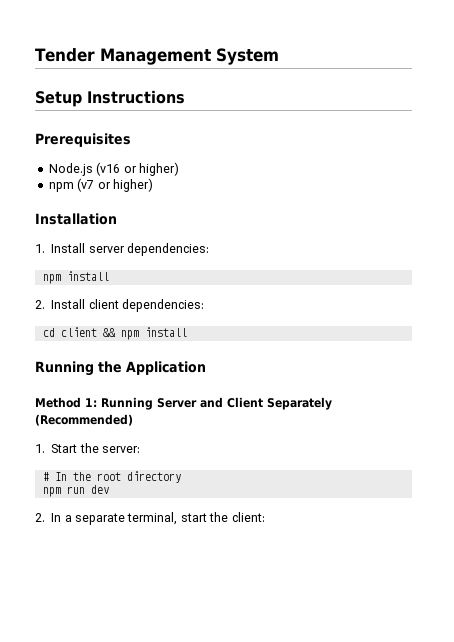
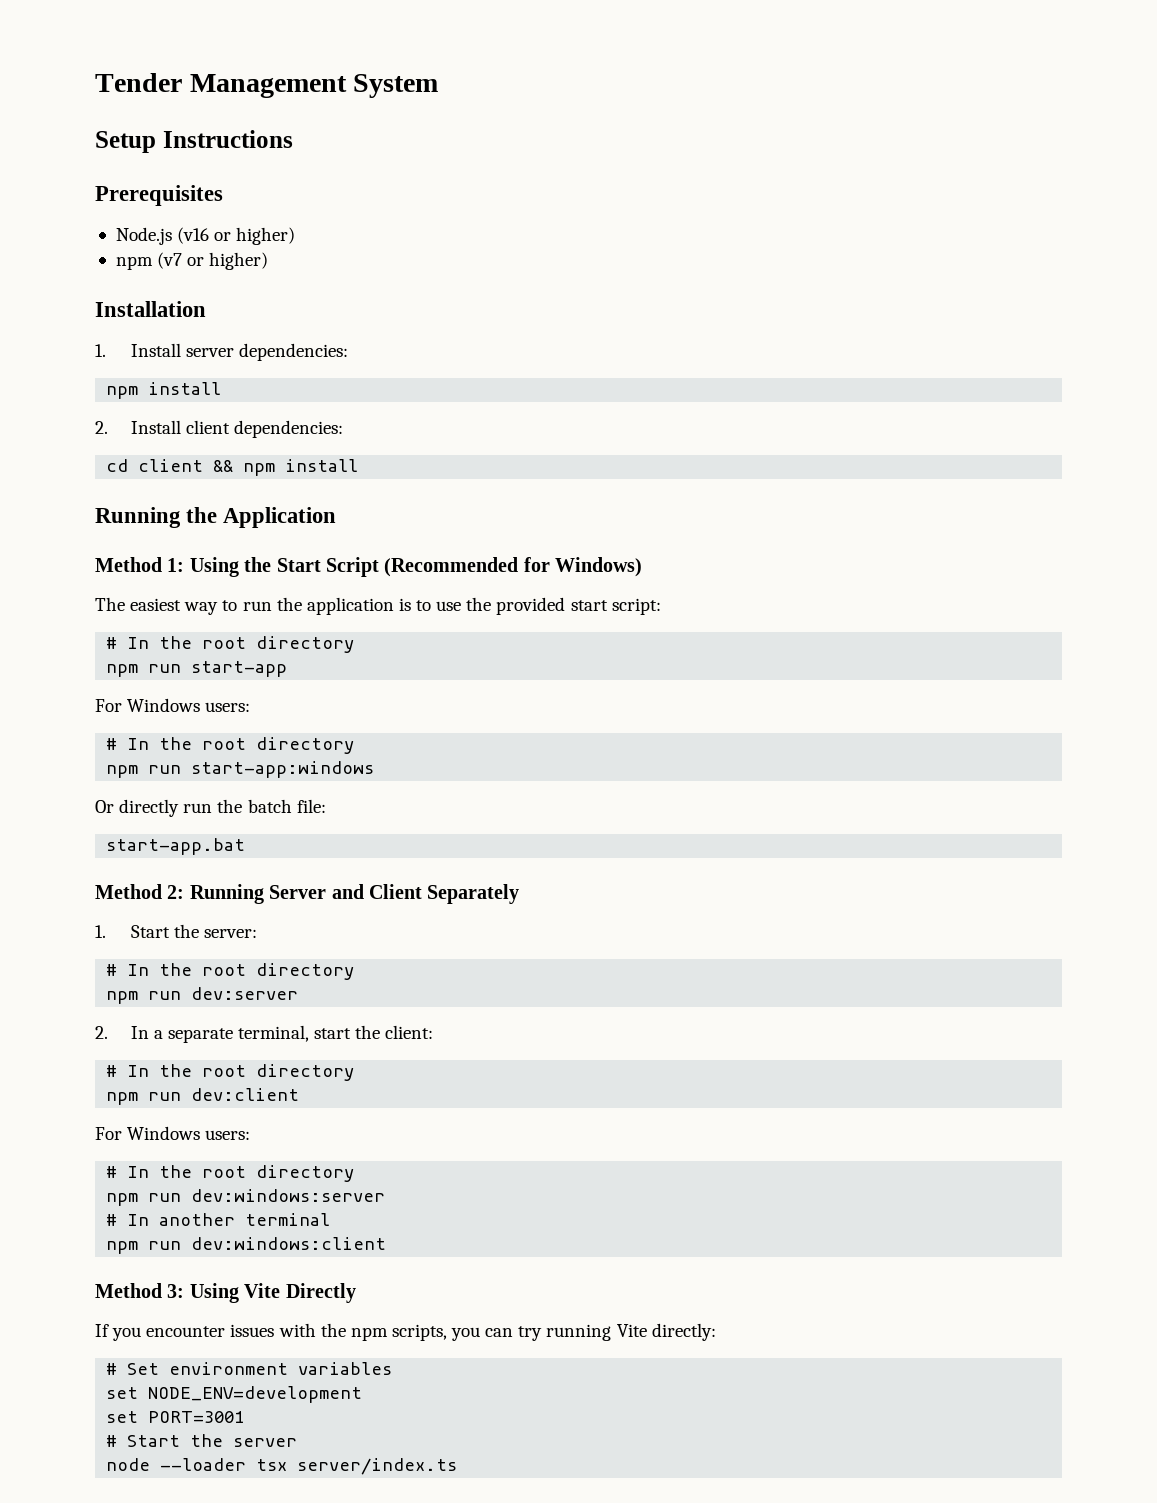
(97, 402) none -> [189,557,643,577] [95,597,661,615] [106,636,355,653] [106,661,288,677] [95,698,251,712] [106,737,355,754] [106,761,375,778] [95,799,326,817] [106,838,246,855] [95,884,185,899] Using the Start Script (Recommended for Windows) // The easiest way to run the application is to use the provided start script: // # In the root directory // npm run start-app // For Windows users: // # In the root directory // npm run start-app:windows // Or directly run the batch file: // start-app.bat // Method 2:
[35,414,133,426] (Recommended) -> (520, 894) none
[90,485,109,494] dev -> [191,987,299,1000] dev:server
(265, 517) none -> [106,1064,355,1081] [106,1088,300,1105] [95,1126,251,1140] [106,1165,355,1182] [106,1189,386,1206] [106,1213,331,1226] [106,1237,387,1254] [95,1283,356,1303] [95,1323,716,1341] [106,1362,393,1375] [106,1386,363,1403] [106,1411,245,1423] [106,1434,298,1447] [106,1458,458,1475] // # In the root directory // npm run dev:client // For Windows users: // # In the root directory // npm run dev:windows:server // # In another terminal // npm run dev:windows:client // Method 3: Using Vite Directly // If you encounter issues with the npm scripts, you can try running Vite directly: // # Set environment variables // set NODE_ENV=development // set PORT=3001 // # Start the server // node --loader tsx server/index.ts

